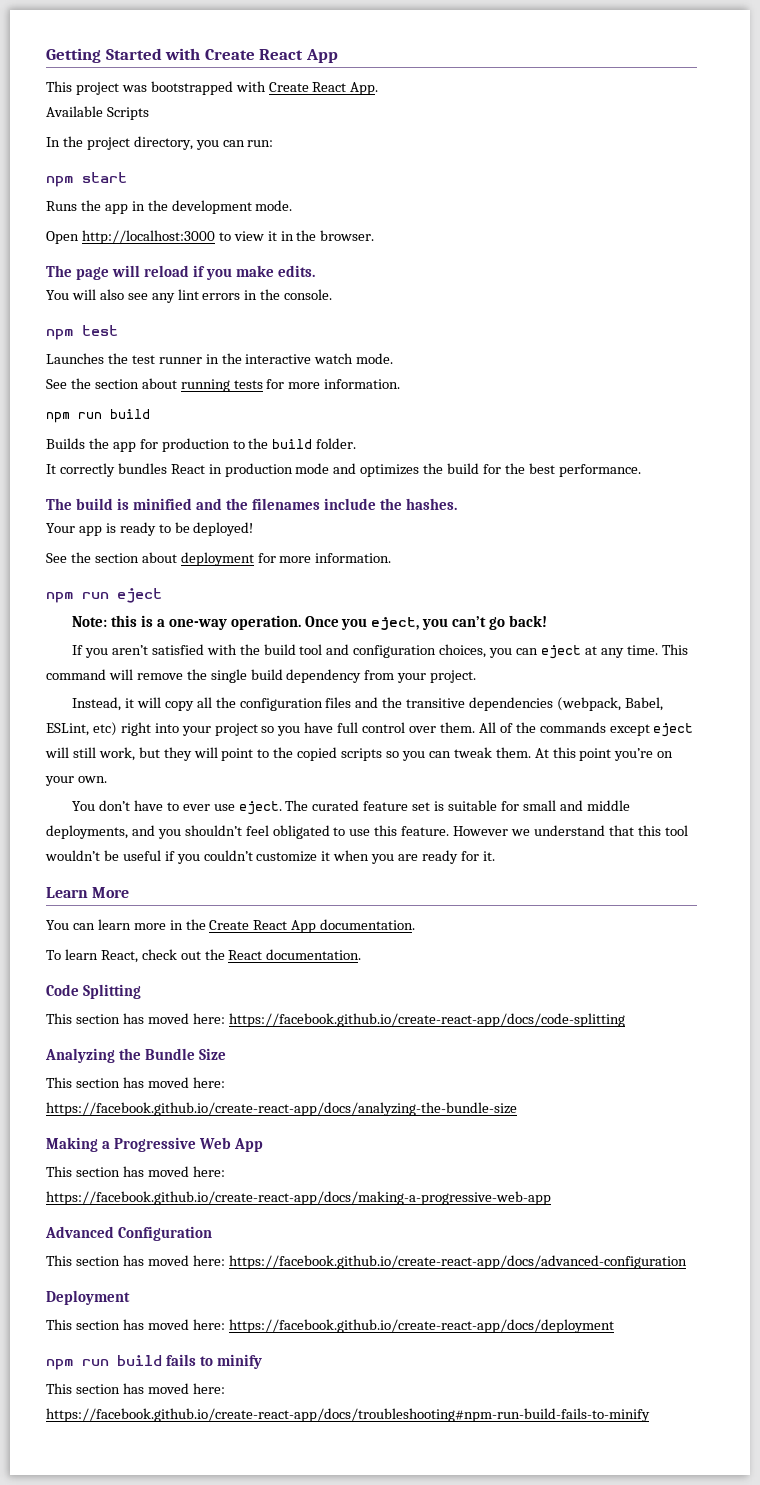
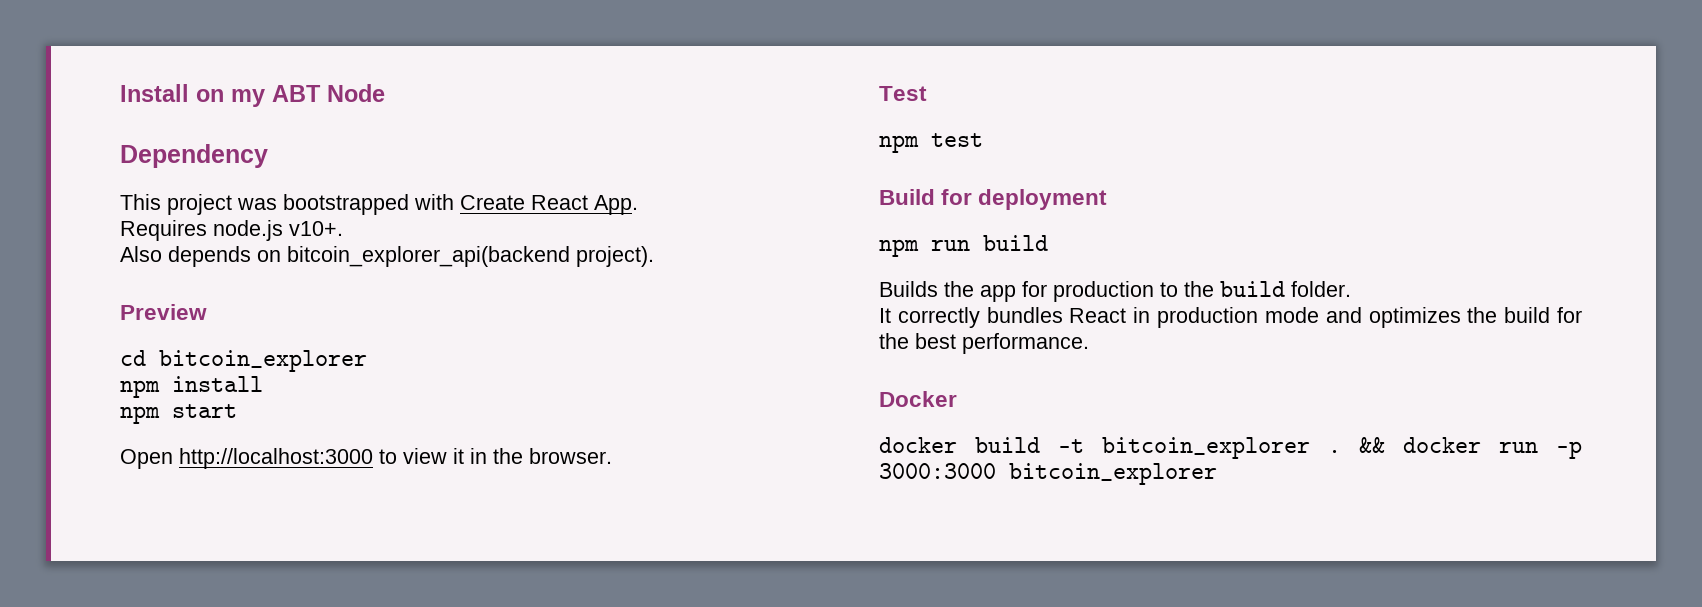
[46,48,338,63] Getting Started with Create React App -> [120,84,385,107] [120,144,268,168] Install on my ABT Node // Dependency
[46,106,149,120] [46,136,274,150] [46,172,127,187] [46,200,293,214] Available Scripts // In the project directory, you can run: // npm start // Runs the app in the development mode. -> [120,220,343,241] [120,246,654,267] [120,304,207,320] [120,350,367,372] [120,376,263,398] [120,404,237,424] Requires node.js v10+. // Also depends on bitcoin_explorer_api(backend project). // Preview // cd bitcoin_explorer // npm install // npm start
[46,265,316,280] [46,289,333,303] [46,325,118,340] [46,353,394,364] [46,378,401,392] The page will reload if you make edits. // You will also see any lint errors in the console. // npm test // Launches the test runner in the interactive watch mode. // See the section about running tests for more information. -> [879,86,927,101] [879,133,983,153] [879,189,1108,210] Test // npm test // Build for deployment
[46,498,458,510] [46,522,254,536] [46,552,392,566] [46,588,162,603] [72,615,548,630] [72,644,688,659] [46,669,477,683] [72,697,663,711] [46,722,694,737] [45,747,674,761] [45,776,107,786] [72,800,630,815] [46,825,688,839] [45,850,495,864] [46,887,130,898] [46,919,416,933] [46,949,362,963] [46,984,142,999] [46,1013,625,1027] [45,1048,227,1063] [46,1077,225,1088] [46,1102,517,1116] [46,1137,264,1152] [46,1166,225,1177] [46,1191,551,1205] [45,1226,213,1241] [46,1255,687,1269] [46,1290,130,1305] [46,1319,614,1333] [46,1354,263,1370] [46,1383,225,1394] [46,1408,650,1422] The build is minified and the filenames include the hashes. // Your app is ready to be deployed! // See the section about deployment for more information. // npm run eject // Note: this is a one-way operation. Once you eject, you can’t go back! // If you aren’t satisfied with the build tool and configuration choices, you can eject at any time. This command will remove the single build dependency from your project. // Instead, it will copy all the configuration files and the transitive dependencies (webpack, Babel, ESLint, etc) right into your project so you have full control over them. All of the commands except eject will still work, but they will point to the copied scripts so you can tweak them. At this point you’re on your own. // You don’t have to ever use eject. The curated feature set is suitable for small and middle deployments, and you shouldn’t feel obligated to use this feature. However we understand that this tool wouldn’t be useful if you couldn’t customize it when you are ready for it. // Learn More // You can learn more in the Create React App documentation. // To learn React, check out the React documentation. // Code Splitting // This section has moved here: https://facebook.github.io/create-react-app/docs/code-splitting // Analyzing the Bundle Size // This section has moved here: https://facebook.github.io/create-react-app/docs/analyzing-the-bundle-size // Making a Progressive Web App // This section has moved here: https://facebook.github.io/create-react-app/docs/making-a-progressive-web-app // Advanced Configuration // This section has moved here: https://facebook.github.io/create-react-app/docs/advanced-configuration // Deployment // This section has moved here: https://facebook.github.io/create-react-app/docs/deployment // npm run build fails to minify // This section has moved here: https://facebook.github.io/create-react-app/docs/troubleshooting#npm-run-build-fails-to-minify -> [879,391,957,407] [879,437,1582,459] [879,463,1217,485] Docker // docker build -t bitcoin_explorer . && docker run -p 3000:3000 bitcoin_explorer

